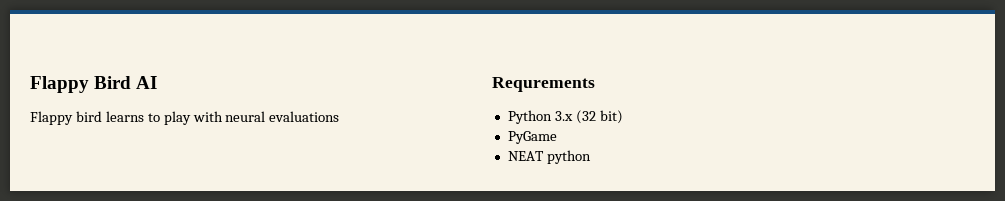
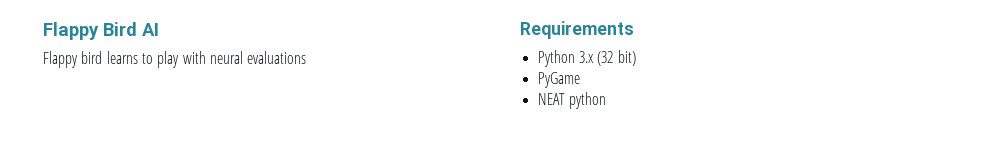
[492,77,595,92] Requrements -> [520,21,634,39] Requirements

